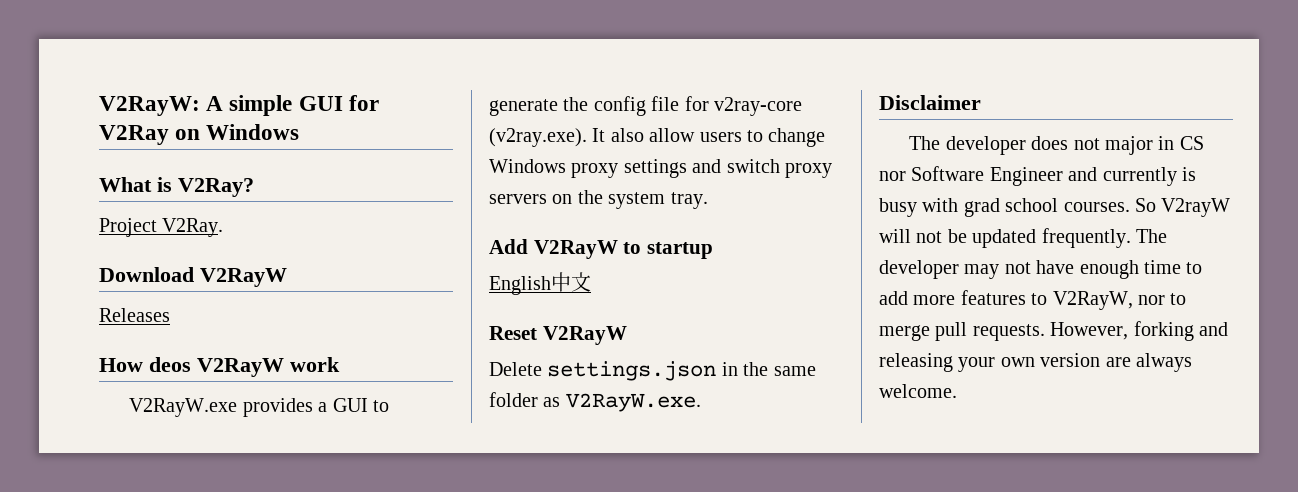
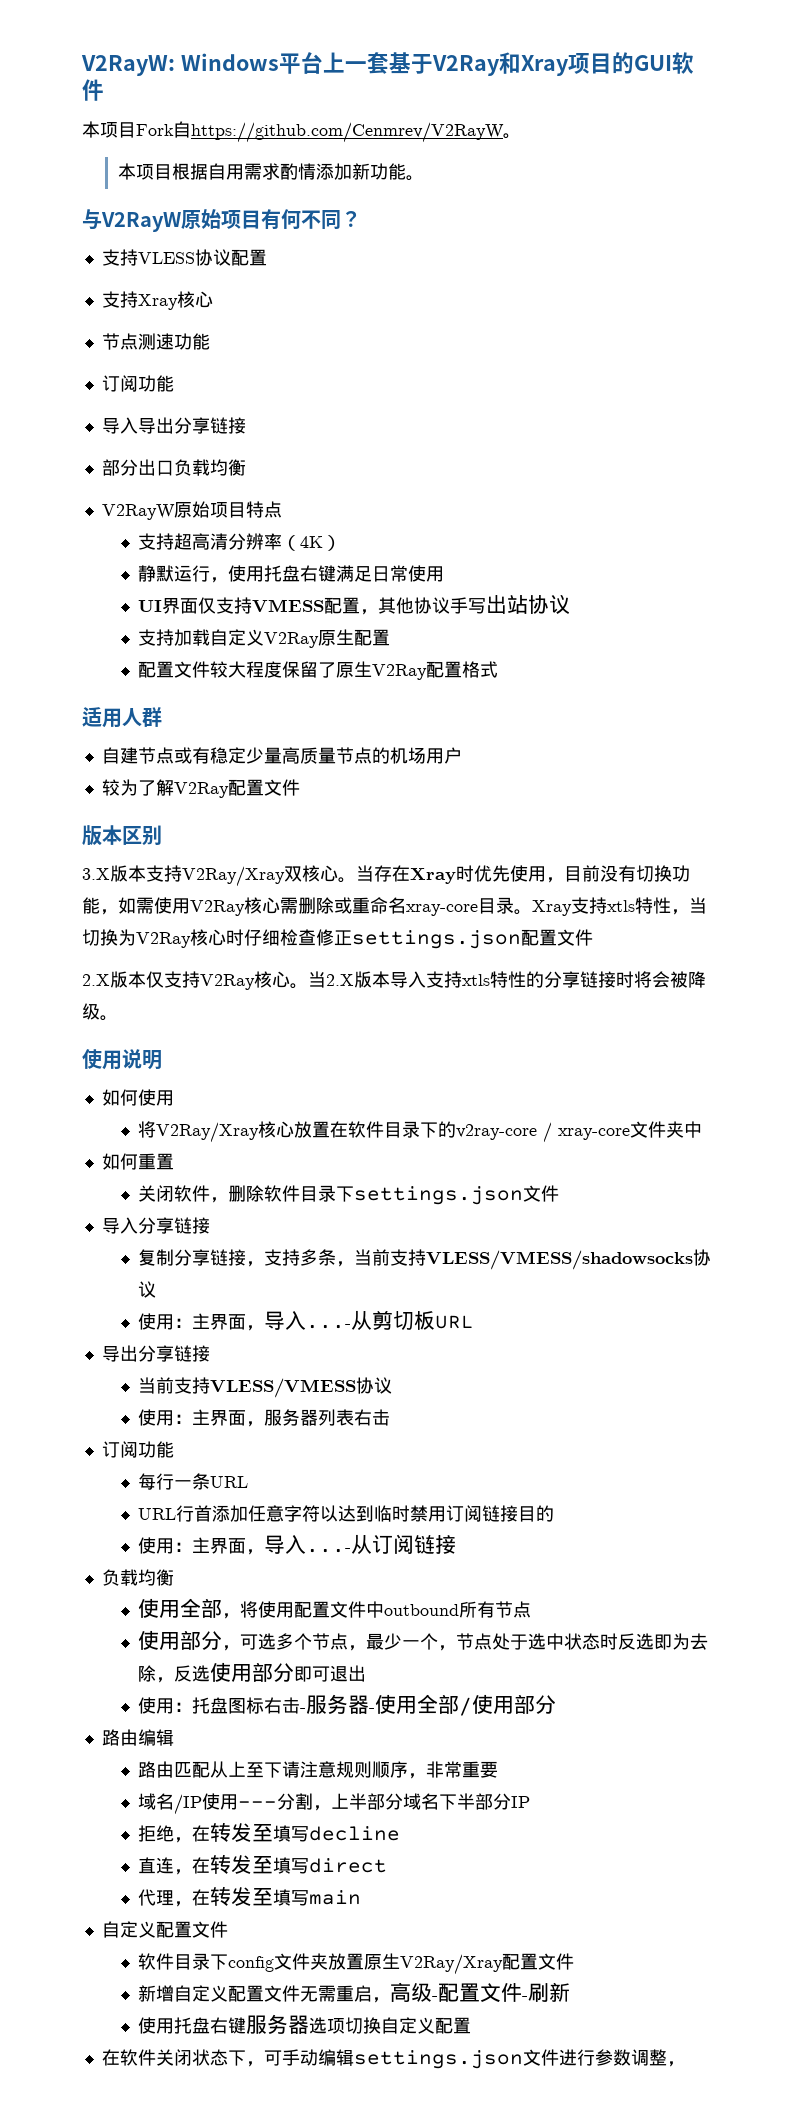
[206,95,379,116] [99,124,300,145] [99,177,254,197] [99,218,224,237] [99,267,287,287] [99,308,170,322] [99,357,340,377] [129,398,390,417] [489,96,802,116] [489,128,826,147] [489,159,832,178] [489,190,708,209] [489,239,714,259] [489,272,591,295] [489,326,627,345] [489,361,816,381] [489,392,701,412] [879,95,981,110] [909,136,1204,155] [879,166,1196,186] [879,198,1231,217] [879,228,1167,248] [879,260,1203,279] [879,290,1187,310] [879,321,1228,341] [879,353,1192,372] [879,384,957,398] A simple GUI for V2Ray on Windows // What is V2Ray? // Project V2Ray. // Download V2RayW // Releases // How deos V2RayW work // V2RayW.exe provides a GUI to generate the config file for v2ray-core (v2ray.exe). It also allow users to change Windows proxy settings and switch proxy servers on the system tray. // Add V2RayW to startup // English中文 // Reset V2RayW // Delete settings.json in the same folder as V2RayW.exe. // Disclaimer // The developer does not major in CS nor Software Engineer and currently is busy with grad school courses. So V2rayW will not be updated frequently. The developer may not have enough time to add more features to V2RayW, nor to merge pull requests. However, forking and releasing your own version are always welcome. -> [180,52,694,76] [82,79,104,101] [82,121,521,143] [117,163,424,181] [82,209,361,232] [101,249,267,266] [101,291,213,310] [101,333,210,350] [101,375,174,392] [101,417,246,434] [101,459,246,476] [101,501,282,520] [137,533,341,551] [137,565,444,583] [137,595,570,615] [137,629,390,648] [137,661,498,680] [82,707,162,728] [101,747,462,764] [101,779,300,798] [82,825,162,846] [82,865,690,887] [82,897,707,916] [82,929,593,949] [82,971,706,990] [82,1003,118,1021] [82,1049,162,1070] [101,1089,174,1106] [137,1121,702,1143] [101,1153,174,1170] [137,1185,559,1205] [101,1217,210,1234] [137,1249,711,1270] [137,1281,156,1298] [137,1310,474,1331] [101,1345,210,1362] [137,1377,392,1398] [137,1409,390,1427] [101,1441,174,1458] [137,1473,248,1490] [137,1505,554,1522] [137,1534,456,1555] [101,1569,174,1586] [137,1598,531,1619] [137,1630,708,1651] [137,1662,366,1683] [137,1694,556,1716] [101,1729,174,1746] [137,1761,498,1779] [137,1793,530,1815] [137,1822,400,1843] [137,1854,387,1875] [137,1886,361,1907] [101,1921,228,1938] [137,1953,574,1975] [137,1982,570,2003] [137,2014,471,2034] [101,2049,685,2069] Windows平台上一套基于V2Ray和Xray项目的GUI软件 // 本项目Fork自https://github.com/Cenmrev/V2RayW。 // 本项目根据自用需求酌情添加新功能。 // 与V2RayW原始项目有何不同？ // 支持VLESS协议配置 // 支持Xray核心 // 节点测速功能 // 订阅功能 // 导入导出分享链接 // 部分出口负载均衡 // V2RayW原始项目特点 // 支持超高清分辨率（4K） // 静默运行，使用托盘右键满足日常使用 // UI界面仅支持VMESS配置，其他协议手写出站协议 // 支持加载自定义V2Ray原生配置 // 配置文件较大程度保留了原生V2Ray配置格式 // 适用人群 // 自建节点或有稳定少量高质量节点的机场用户 // 较为了解V2Ray配置文件 // 版本区别 // 3.X版本支持V2Ray/Xray双核心。当存在Xray时优先使用，目前没有切换功能，如需使用V2Ray核心需删除或重命名xray-core目录。Xray支持xtls特性，当切换为V2Ray核心时仔细检查修正settings.json配置文件 // 2.X版本仅支持V2Ray核心。当2.X版本导入支持xtls特性的分享链接时将会被降级。 // 使用说明 // 如何使用 // 将V2Ray/Xray核心放置在软件目录下的v2ray-core / xray-core文件夹中 // 如何重置 // 关闭软件，删除软件目录下settings.json文件 // 导入分享链接 // 复制分享链接，支持多条，当前支持VLESS/VMESS/shadowsocks协议 // 使用：主界面，导入...-从剪切板URL // 导出分享链接 // 当前支持VLESS/VMESS协议 // 使用：主界面，服务器列表右击 // 订阅功能 // 每行一条URL // URL行首添加任意字符以达到临时禁用订阅链接目的 // 使用：主界面，导入...-从订阅链接 // 负载均衡 // 使用全部，将使用配置文件中outbound所有节点 // 使用部分，可选多个节点，最少一个，节点处于选中状态时反选即为去除，反选使用部分即可退出 // 使用：托盘图标右击-服务器-使用全部/使用部分 // 路由编辑 // 路由匹配从上至下请注意规则顺序，非常重要 // 域名/IP使用---分割，上半部分域名下半部分IP // 拒绝，在转发至填写decline // 直连，在转发至填写direct // 代理，在转发至填写main // 自定义配置文件 // 软件目录下config文件夹放置原生V2Ray/Xray配置文件 // 新增自定义配置文件无需重启，高级-配置文件-刷新 // 使用托盘右键服务器选项切换自定义配置 // 在软件关闭状态下，可手动编辑settings.json文件进行参数调整，

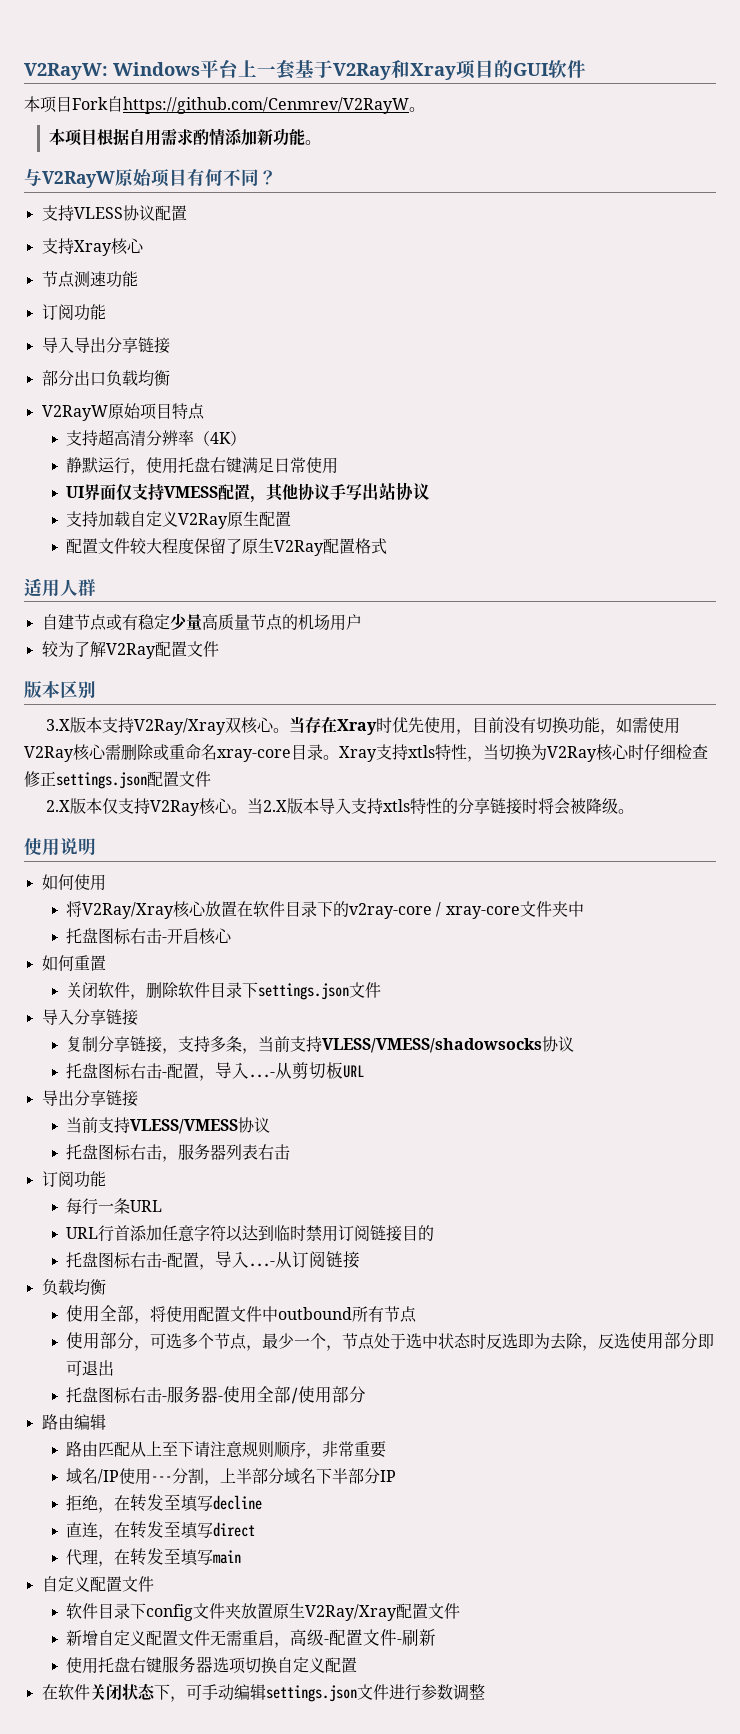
(702, 1129) none -> [66,928,233,945] // 托盘图标右击-开启核心
[137,1313,246,1330] 使用：主界面 -> [66,1063,200,1080] 托盘图标右击-配置
[137,1409,246,1426] 使用：主界面 -> [66,1144,163,1161] 托盘图标右击
[137,1537,246,1554] 使用：主界面 -> [66,1252,200,1269] 托盘图标右击-配置
[137,1697,192,1714] 使用： -> (115, 1368) none
[666,2061,685,2067] ， -> (485, 1691) none

